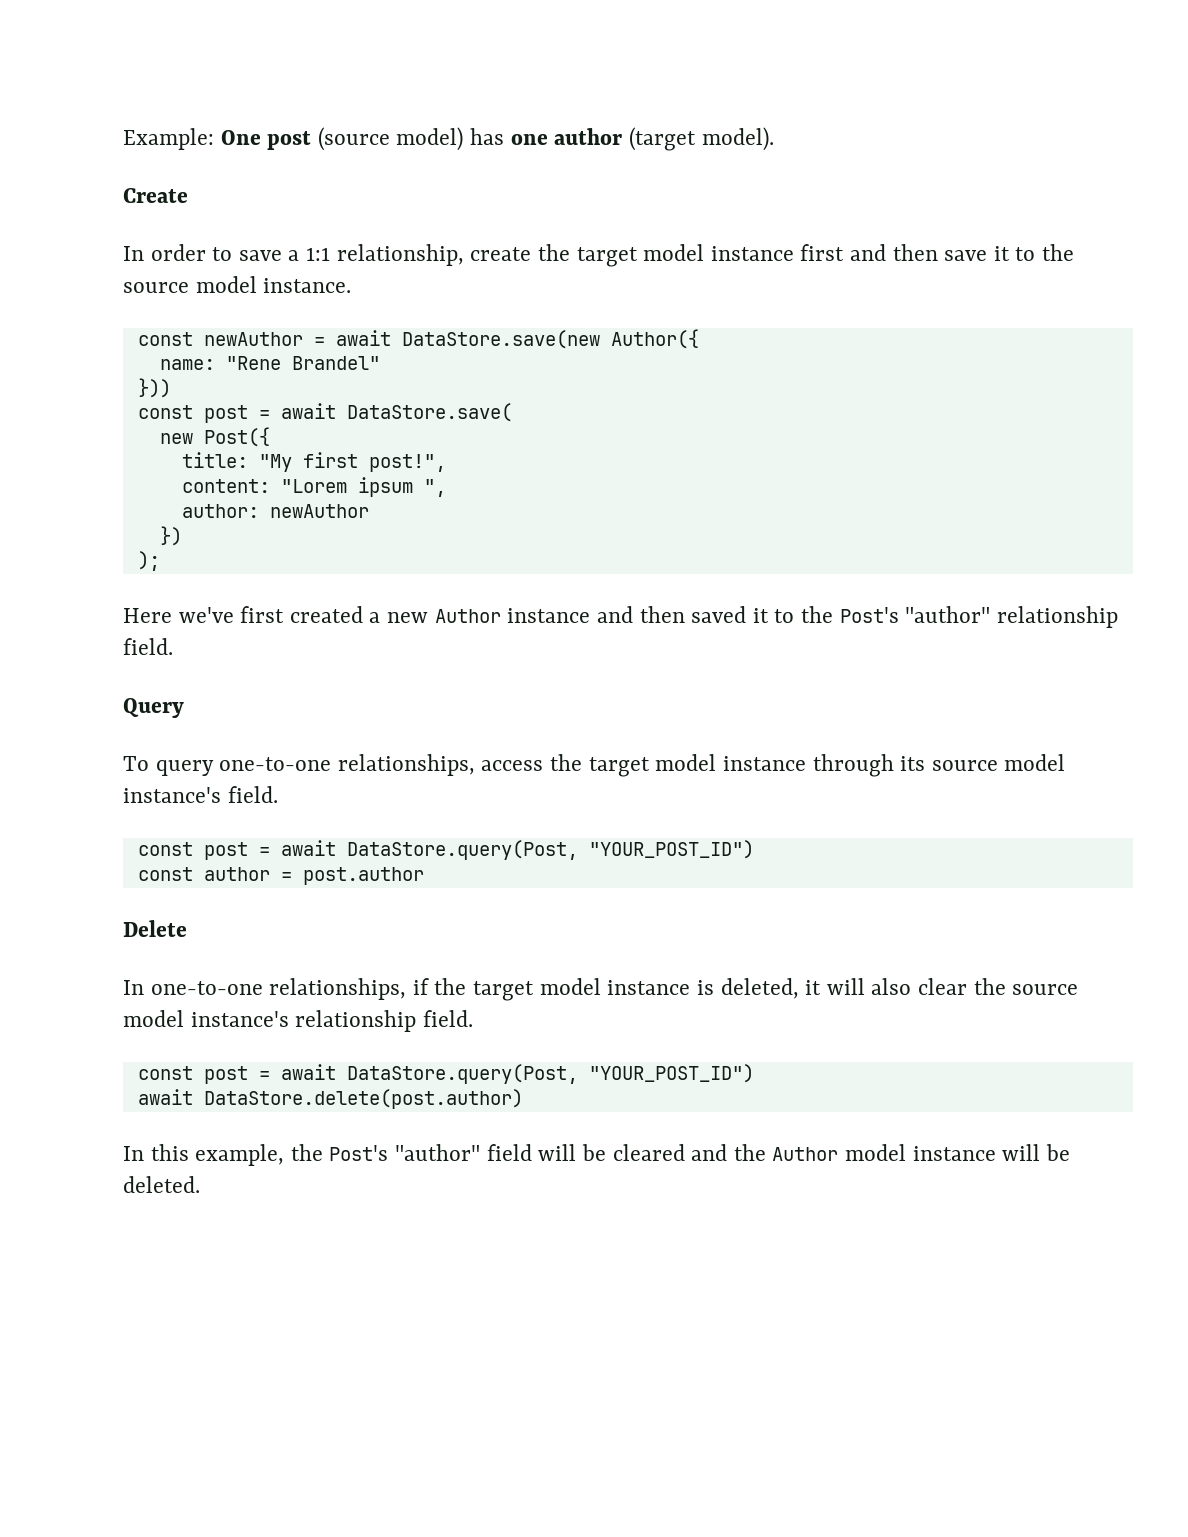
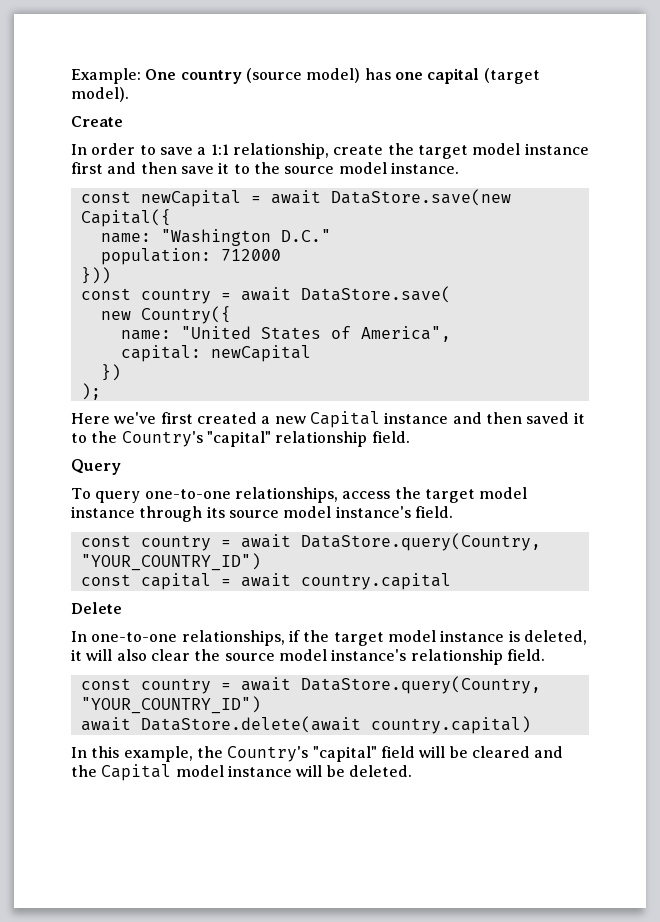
[267,131,312,150] post -> [180,70,242,84] country
[554,128,623,145] author -> [427,68,480,84] capital
[203,332,303,346] newAuthor -> [140,190,241,207] newCapital
[610,329,699,349] [159,356,380,370] Author({ // name: "Rene Brandel" -> [80,209,171,227] [100,229,331,246] [100,248,281,265] Capital({ // name: "Washington D.C." // population: 712000
[203,405,248,423] post -> [140,288,211,304] country
[203,427,270,447] [181,452,446,472] [181,477,446,497] [181,504,369,518] Post({ // title: "My first post!", // content: "Lorem ipsum ", // author: newAuthor -> [140,306,231,324] [120,326,451,342] [120,345,311,362] Country({ // name: "United States of America", // capital: newCapital
[434,609,501,623] Author -> [309,411,380,428] Capital
[839,606,991,623] Post's "author" -> [121,431,271,447] Country's "capital"
[203,840,754,860] [137,867,424,885] post = await DataStore.query(Post, "YOUR_POST_ID") // const author = post.author -> [140,533,541,551] [80,553,261,571] [80,573,451,590] country = await DataStore.query(Country, "YOUR_COUNTRY_ID") // const capital = await country.capital
[203,1064,754,1084] [137,1089,523,1109] post = await DataStore.query(Post, "YOUR_POST_ID") // await DataStore.delete(post.author) -> [140,676,541,694] [80,696,261,714] [80,716,531,734] country = await DataStore.query(Country, "YOUR_COUNTRY_ID") // await DataStore.delete(await country.capital)
[329,1144,481,1161] Post's "author" -> [227,746,377,762] Country's "capital"
[772,1147,839,1161] Author -> [101,764,172,781] Capital

